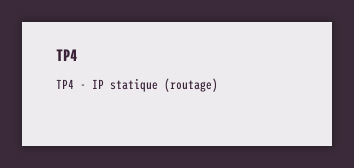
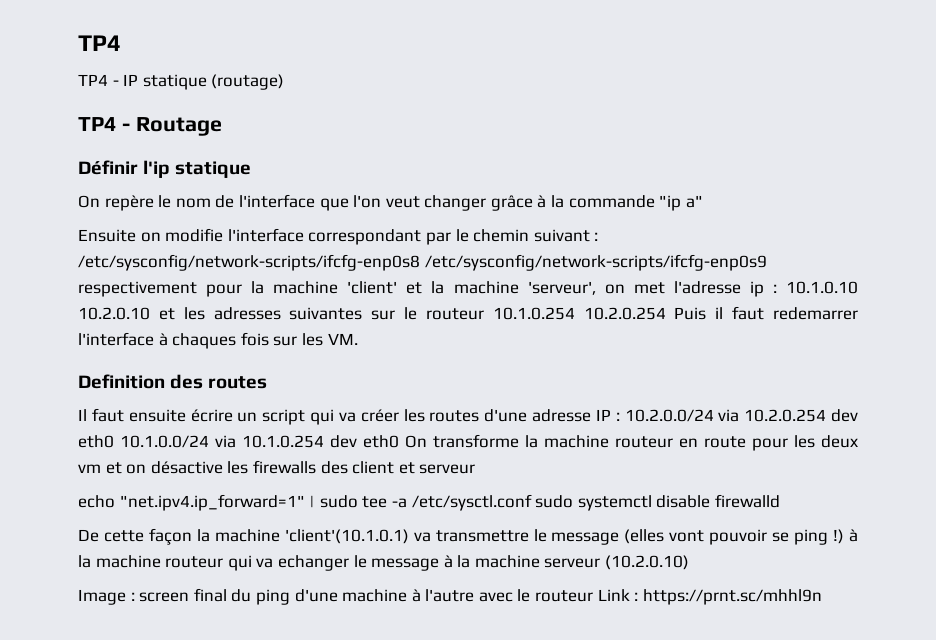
(218, 85) none -> [78,117,222,136] [78,160,252,178] [78,194,703,211] [78,228,599,245] [78,254,767,271] [78,281,858,297] [78,306,858,320] [78,332,358,349] [78,374,268,389] [78,408,859,425] [78,434,858,451] [78,460,476,474] [78,494,780,511] [78,528,858,545] [78,555,690,571] [78,588,822,605] // TP4 - Routage // Définir l'ip statique // On repère le nom de l'interface que l'on veut changer grâce à la commande "ip a" // Ensuite on modifie l'interface correspondant par le chemin suivant : /etc/sysconfig/network-scripts/ifcfg-enp0s8 /etc/sysconfig/network-scripts/ifcfg-enp0s9 respectivement pour la machine 'client' et la machine 'serveur', on met l'adresse ip : 10.1.0.10 10.2.0.10 et les adresses suivantes sur le routeur 10.1.0.254 10.2.0.254 Puis il faut redemarrer l'interface à chaques fois sur les VM. // Definition des routes // Il faut ensuite écrire un script qui va créer les routes d'une adresse IP : 10.2.0.0/24 via 10.2.0.254 dev eth0 10.1.0.0/24 via 10.1.0.254 dev eth0 On transforme la machine routeur en route pour les deux vm et on désactive les firewalls des client et serveur // echo "net.ipv4.ip_forward=1" | sudo tee -a /etc/sysctl.conf sudo systemctl disable firewalld // De cette façon la machine 'client'(10.1.0.1) va transmettre le message (elles vont pouvoir se ping !) à la machine routeur qui va echanger le message à la machine serveur (10.2.0.10) // Image : screen final du ping d'une machine à l'autre avec le routeur Link : https://prnt.sc/mhhl9n

